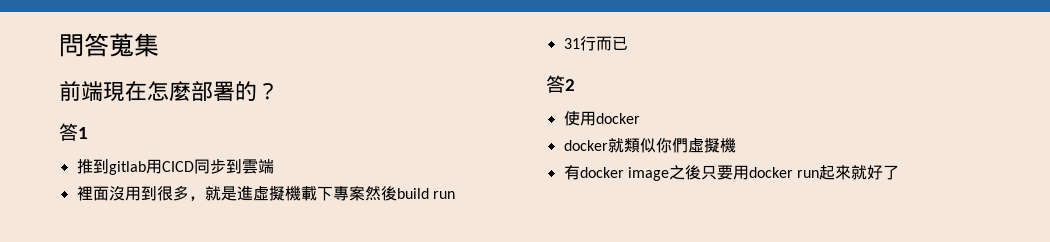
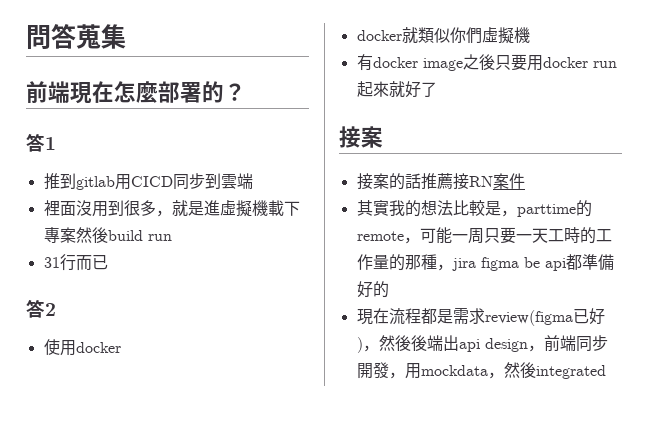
(900, 172) none -> [339,126,383,148] [356,173,525,190] [356,200,592,217] [356,227,612,244] [356,254,614,271] [356,281,389,298] [356,308,605,326] [356,335,608,353] [356,362,606,379] // 接案 // 接案的話推薦接RN案件 // 其實我的想法比較是，parttime的remote，可能一周只要一天工時的工作量的那種，jira figma be api都準備好的 // 現在流程都是需求review(figma已好)，然後後端出api design，前端同步開發，用mockdata，然後integrated

